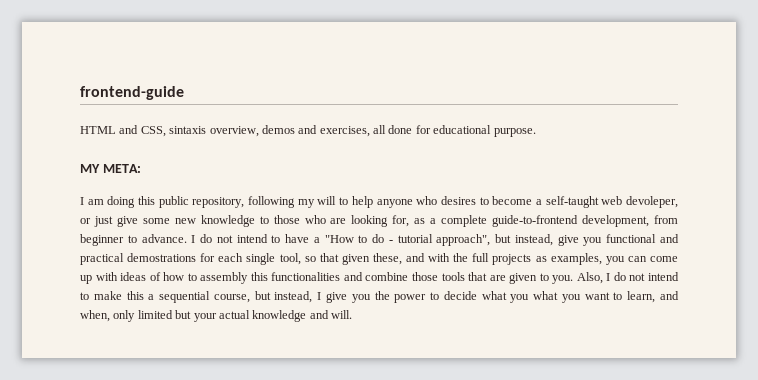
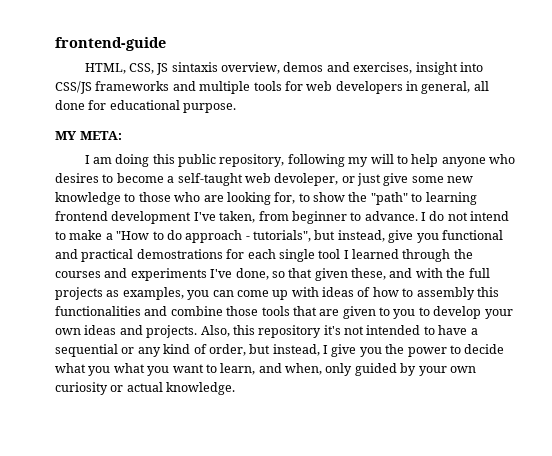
[80,125,166,137] HTML and CSS, -> [84,63,169,75] HTML, CSS, JS
(370, 131) none -> [415,62,483,75] [55,81,471,94] insight into CSS/JS frameworks and multiple tools for web developers in general,
[414,215,650,227] as a complete guide-to-frontend development, -> [298,192,477,205] [55,211,256,224] to show the "path" to learning frontend development I've taken,
[285,234,310,243] have -> [69,230,103,240] make
[388,234,491,246] - tutorial approach", -> [185,230,311,243] approach - tutorials",
[279,253,301,265] tool, -> [318,249,473,262] [55,268,269,281] tool I learned through the courses and experiments I've done,
[552,272,679,284] [80,291,250,303] you. Also, I do not intend to make this a sequential course, -> [393,306,513,319] [55,325,478,338] [55,344,246,357] you to develop your own ideas and projects. Also, this repository it's not intended to have a sequential or any kind of order,
[137,310,352,322] limited but your actual knowledge and will. -> [354,363,476,376] [55,382,236,395] guided by your own curiosity or actual knowledge.

